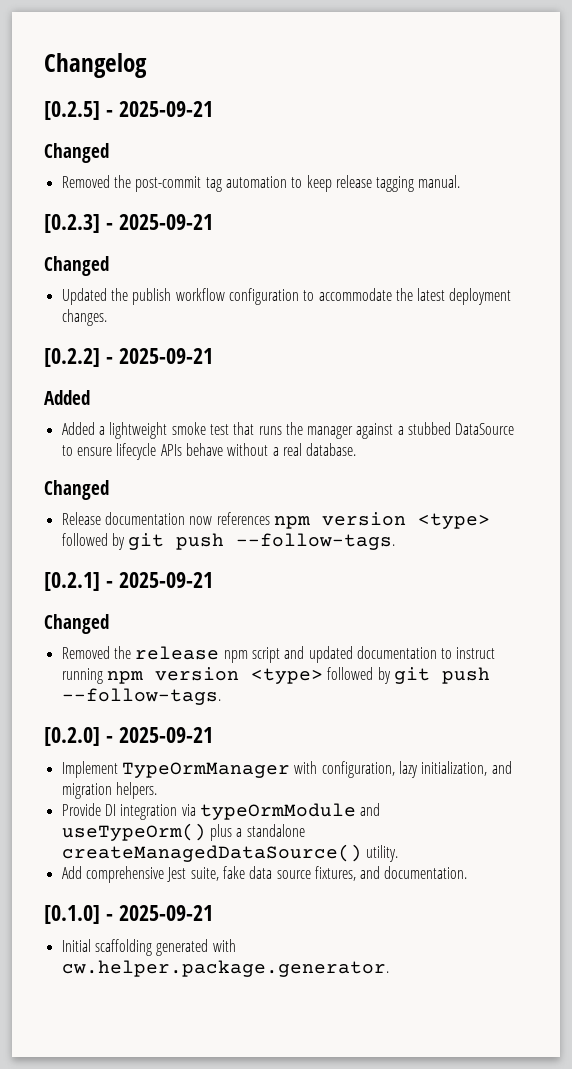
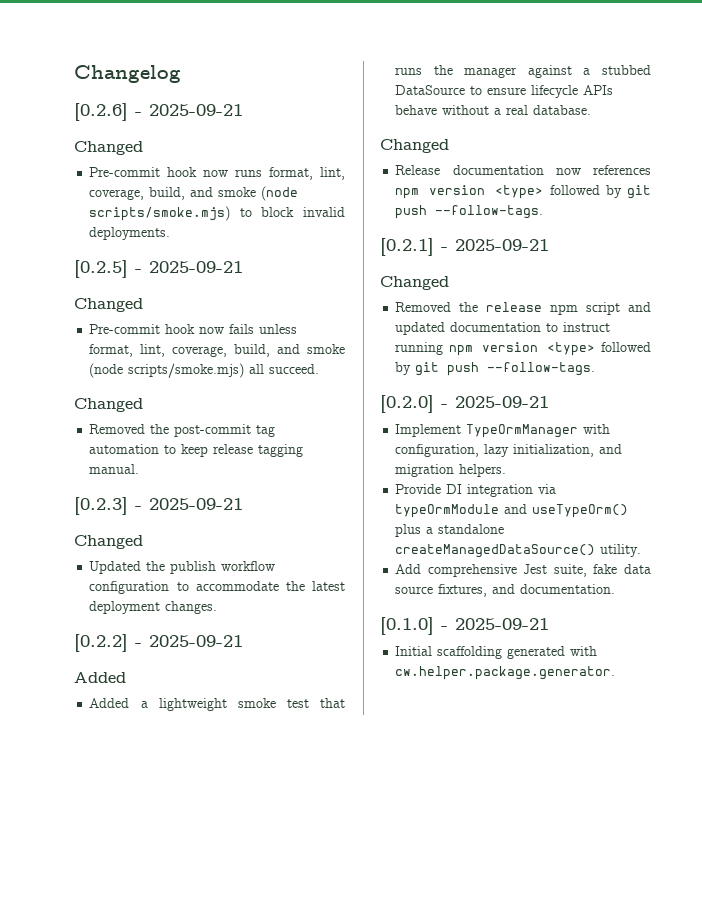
[44,101,213,120] [0.2.5] - 2025-09-21 -> [74,103,243,121] [74,141,143,155] [89,167,345,180] [89,186,299,201] [89,206,345,221] [89,227,171,240] [74,260,243,278] [74,298,143,312] [89,324,298,334] [89,344,345,357] [89,363,320,378] [0.2.6] - 2025-09-21 // Changed // Pre-commit hook now runs format, lint, coverage, build, and smoke (node scripts/smoke.mjs) to block invalid deployments. // [0.2.5] - 2025-09-21 // Changed // Pre-commit hook now fails unless format, lint, coverage, build, and smoke (node scripts/smoke.mjs) all succeed.

